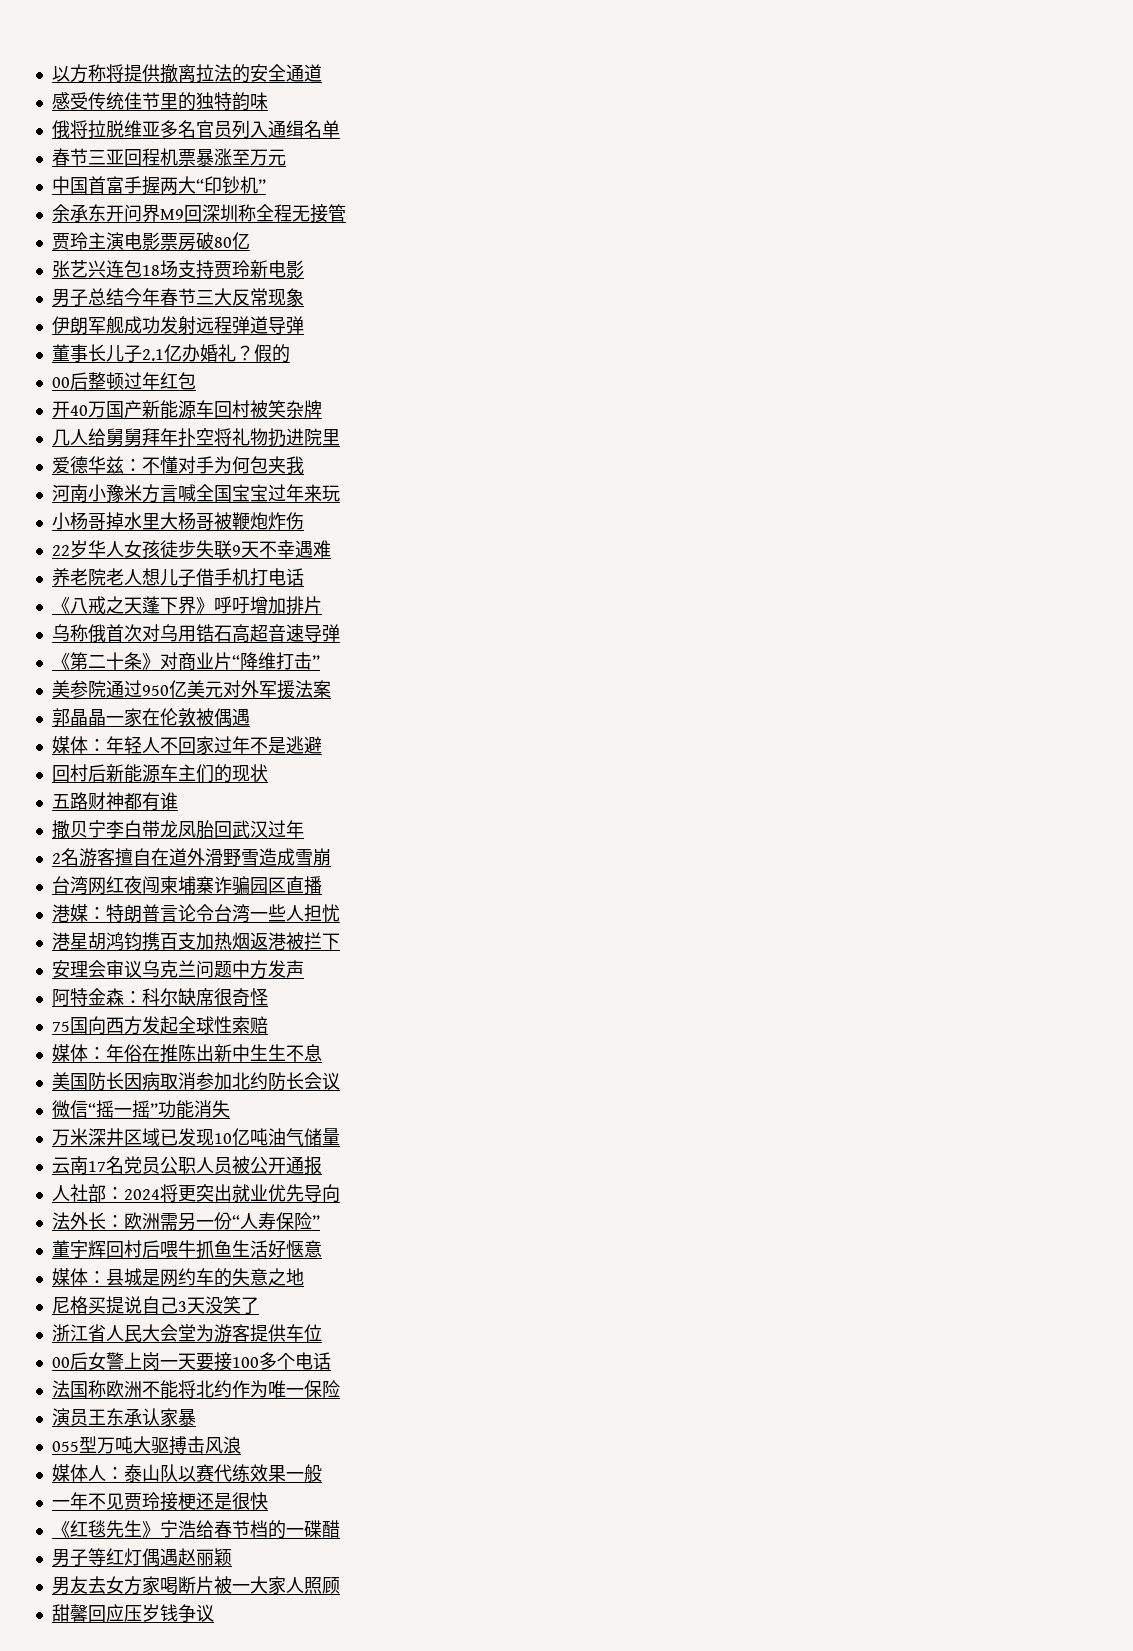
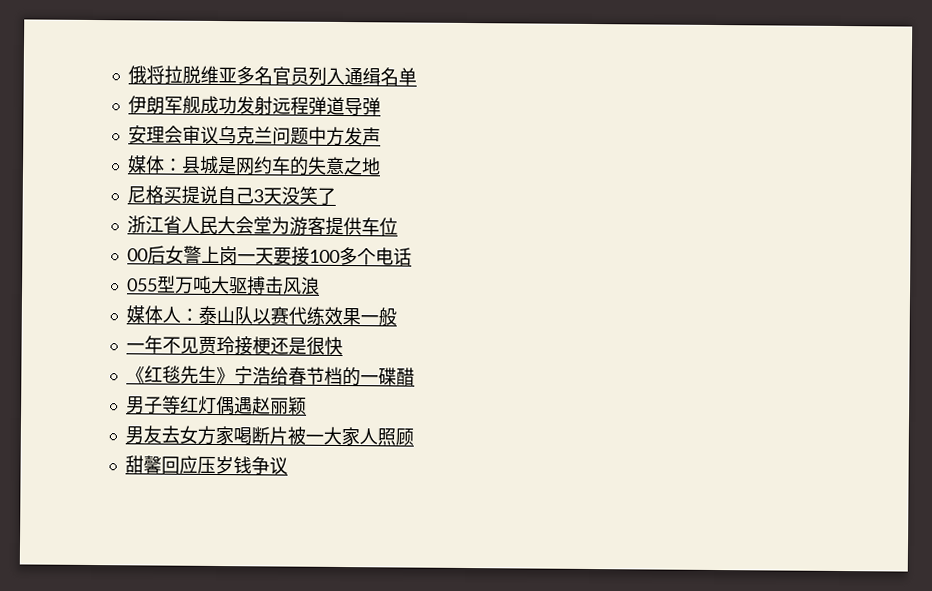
[51,64,322,83] [51,92,268,111] 以方称将提供撤离拉法的安全通道 // 感受传统佳节里的独特韵味 // -> (127, 75) none
[51,148,286,166] [51,176,266,195] [51,204,346,223] [51,232,250,251] [51,260,304,279] [51,288,304,307] // 春节三亚回程机票暴涨至万元 // 中国首富手握两大“印钞机” // 余承东开问界M9回深圳称全程无接管 // 贾玲主演电影票房破80亿 // 张艺兴连包18场支持贾玲新电影 // 男子总结今年春节三大反常现象 -> (417, 76) none
[51,344,290,363] [51,372,196,390] [51,400,322,419] [51,428,340,447] [51,456,304,474] [51,484,340,503] [51,512,304,530] [51,540,331,559] [51,568,304,587] [51,596,322,615] [51,624,340,643] [51,652,320,670] [51,680,331,699] [51,707,250,727] [51,736,322,755] [51,764,268,783] [51,792,178,811] [51,820,304,839] [51,848,331,867] [51,876,322,895] [51,904,340,923] [51,932,340,951] // 董事长儿子2.1亿办婚礼？假的 // 00后整顿过年红包 // 开40万国产新能源车回村被笑杂牌 // 几人给舅舅拜年扑空将礼物扔进院里 // 爱德华兹：不懂对手为何包夹我 // 河南小豫米方言喊全国宝宝过年来玩 // 小杨哥掉水里大杨哥被鞭炮炸伤 // 22岁华人女孩徒步失联9天不幸遇难 // 养老院老人想儿子借手机打电话 // 《八戒之天蓬下界》呼吁增加排片 // 乌称俄首次对乌用锆石高超音速导弹 // 《第二十条》对商业片“降维打击” // 美参院通过950亿美元对外军援法案 // 郭晶晶一家在伦敦被偶遇 // 媒体：年轻人不回家过年不是逃避 // 回村后新能源车主们的现状 // 五路财神都有谁 // 撒贝宁李白带龙凤胎回武汉过年 // 2名游客擅自在道外滑野雪造成雪崩 // 台湾网红夜闯柬埔寨诈骗园区直播 // 港媒：特朗普言论令台湾一些人担忧 // 港星胡鸿钧携百支加热烟返港被拦下 -> (381, 106) none
[51,988,268,1007] [51,1016,268,1035] [51,1044,322,1063] [51,1072,340,1091] [51,1100,230,1119] [51,1128,340,1146] [51,1156,322,1175] [51,1184,340,1202] [51,1212,320,1231] [51,1240,322,1259] // 阿特金森：科尔缺席很奇怪 // 75国向西方发起全球性索赔 // 媒体：年俗在推陈出新中生生不息 // 美国防长因病取消参加北约防长会议 // 微信“摇一摇”功能消失 // 万米深井区域已发现10亿吨油气储量 // 云南17名党员公职人员被公开通报 // 人社部：2024将更突出就业优先导向 // 法外长：欧洲需另一份“人寿保险” // 董宇辉回村后喂牛抓鱼生活好惬意 -> (381, 136) none
[51,1380,340,1399] [51,1408,196,1427] // 法国称欧洲不能将北约作为唯一保险 // 演员王东承认家暴 -> (412, 256) none

